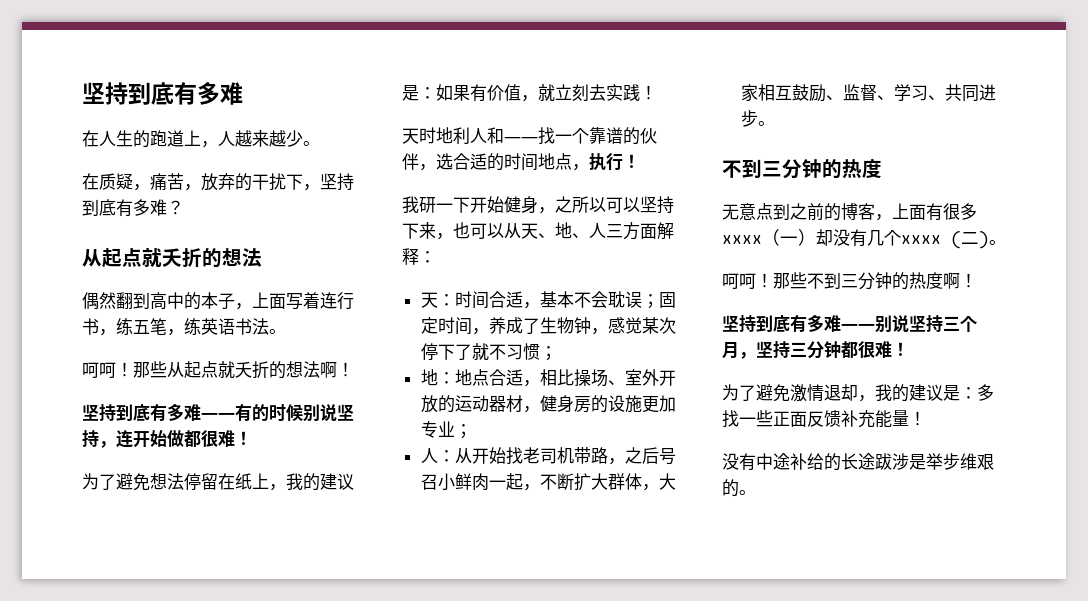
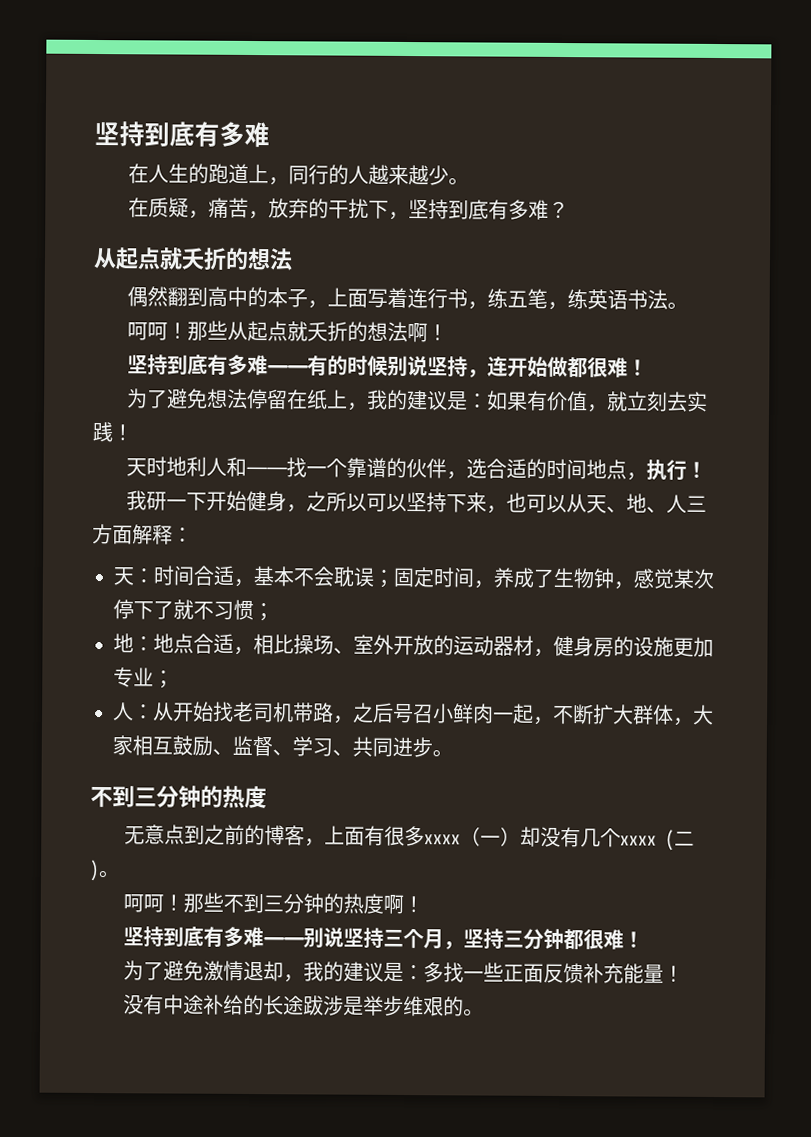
(218, 144) none -> [288,164,350,185] 同行的

